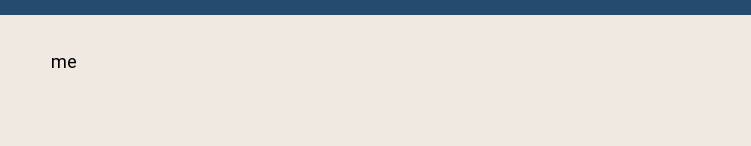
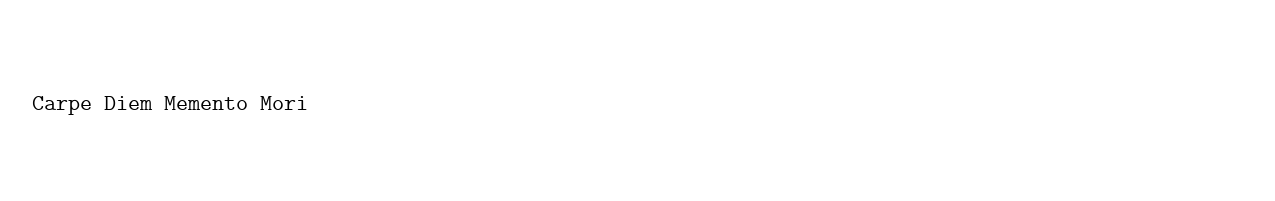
[51,58,77,68] me -> [32,96,308,115] Carpe Diem Memento Mori

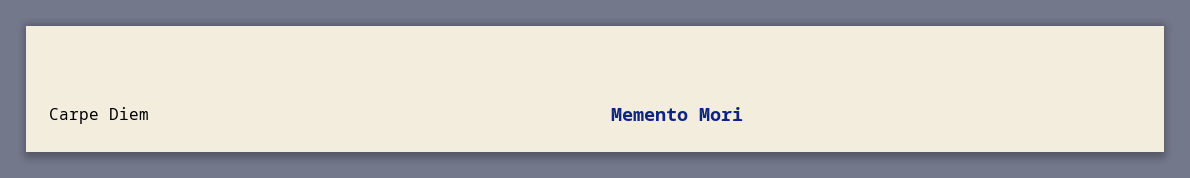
(153, 103) none -> (149, 113) //

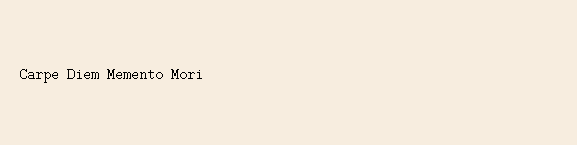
(149, 113) // -> (99, 74) none

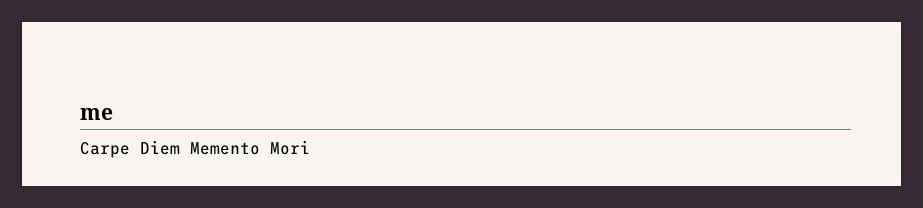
(19, 75) none -> [80,108,113,120] me //

